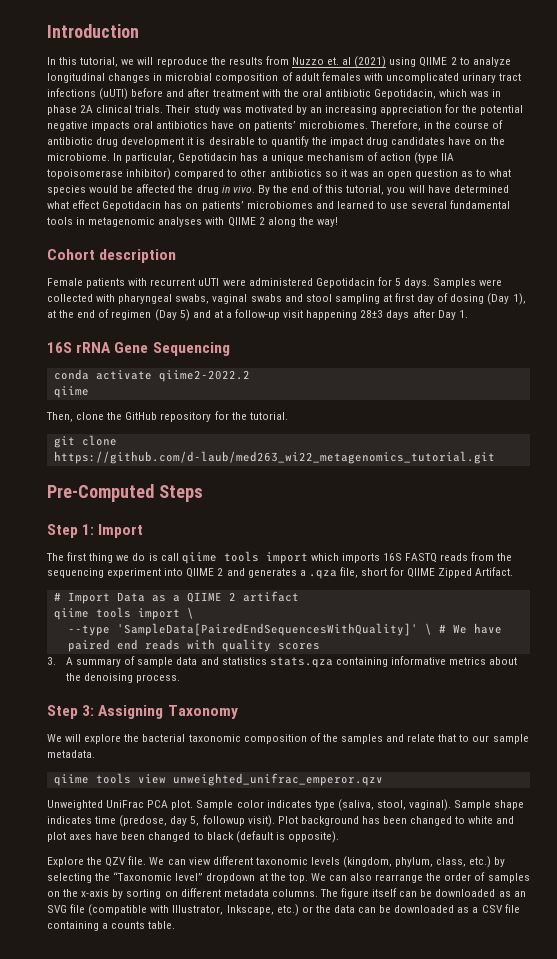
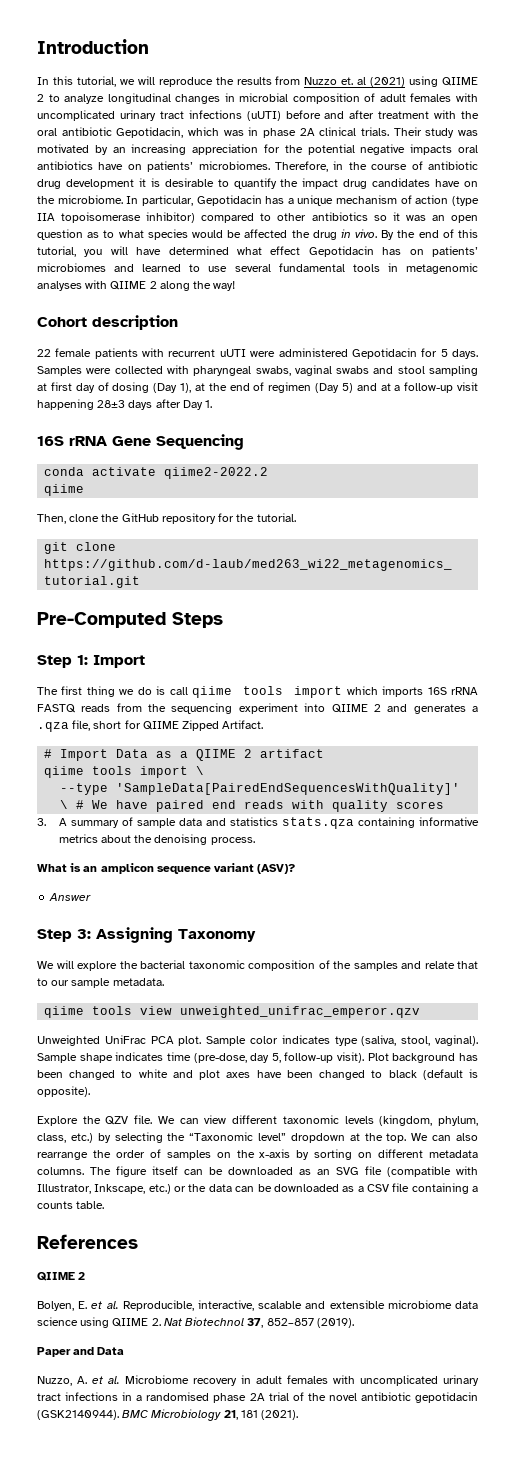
[47,278,83,286] Female -> [37,348,92,357] 22 female
(403, 557) none -> [451,687,479,695] rRNA
(181, 678) none -> [37,863,296,874] [49,893,92,901] // What is an amplicon sequence variant (ASV)? // Answer
[119,815,168,827] (predose, -> [193,1053,247,1063] (pre-dose,
[202,815,245,826] followup -> [284,1052,334,1063] follow-up
(176, 925) none -> [37,1234,138,1249] [37,1272,86,1281] [37,1300,478,1311] [37,1317,354,1328] [37,1347,125,1357] [37,1375,479,1386] [37,1392,478,1403] [37,1409,299,1421] // References // QIIME 2 // Bolyen, E. et al. Reproducible, interactive, scalable and extensible microbiome data science using QIIME 2. Nat Biotechnol 37, 852–857 (2019). // Paper and Data // Nuzzo, A. et al. Microbiome recovery in adult females with uncomplicated urinary tract infections in a randomised phase 2A trial of the novel antibiotic gepotidacin (GSK2140944). BMC Microbiology 21, 181 (2021).

